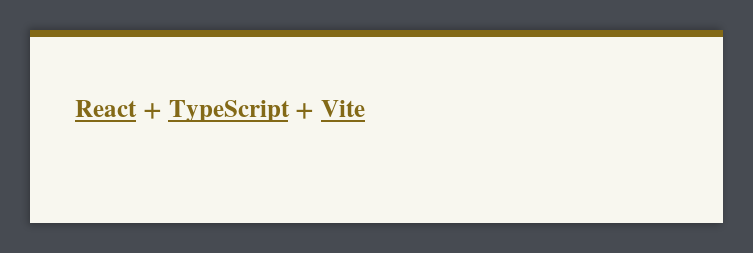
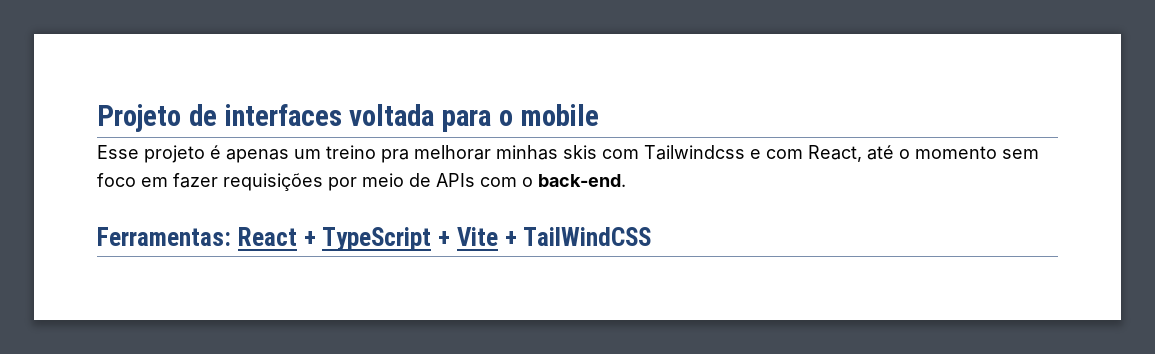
(75, 108) none -> [97,104,599,132] [97,145,1039,163] [97,173,626,191] [97,227,231,246] Projeto de interfaces voltada para o mobile // Esse projeto é apenas um treino pra melhorar minhas skis com Tailwindcss e com React, até o momento sem foco em fazer requisições por meio de APIs com o back-end. // Ferramentas:
(365, 108) none -> [504,227,652,246] + TailWindCSS

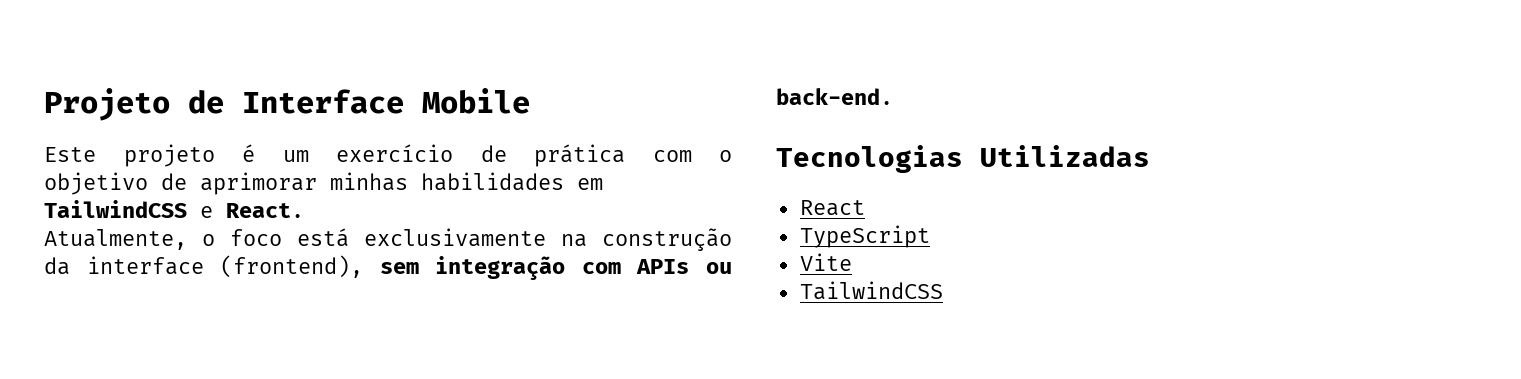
[224,104,599,132] [97,145,1039,163] [97,173,533,191] interfaces voltada para o mobile // Esse projeto é apenas um treino pra melhorar minhas skis com Tailwindcss e com React, até o momento sem foco em fazer requisições por meio de APIs com o -> [242,88,530,114] [44,144,732,167] [44,172,603,195] [44,200,304,218] [44,228,732,251] [44,255,732,280] Interface Mobile // Este projeto é um exercício de prática com o objetivo de aprimorar minhas habilidades em TailwindCSS e React. // Atualmente, o foco está exclusivamente na construção da interface (frontend), sem integração com APIs ou
[97,227,231,246] Ferramentas: -> [776,145,1150,173] Tecnologias Utilizadas //
[303,231,316,246] + -> (865, 208) //
[438,231,450,246] + -> (930, 236) //
[504,227,652,246] + TailWindCSS -> [799,281,943,300] // TailwindCSS

